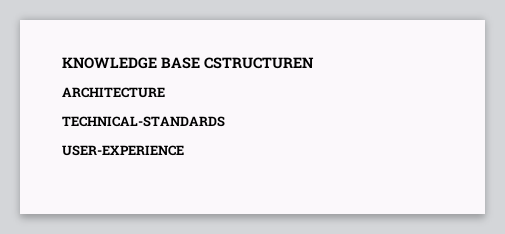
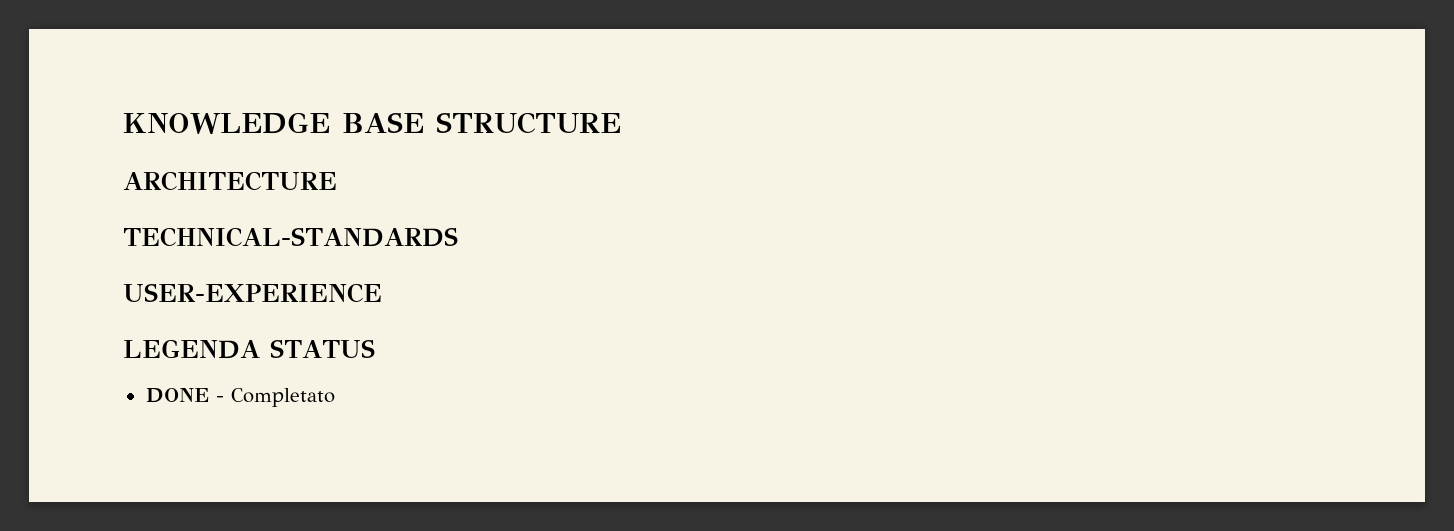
[204,57,314,69] CSTRUCTUREN -> [436,112,621,134] STRUCTURE
(184, 150) none -> [123,339,375,359] [145,388,335,407] // LEGENDA STATUS // DONE - Completato

